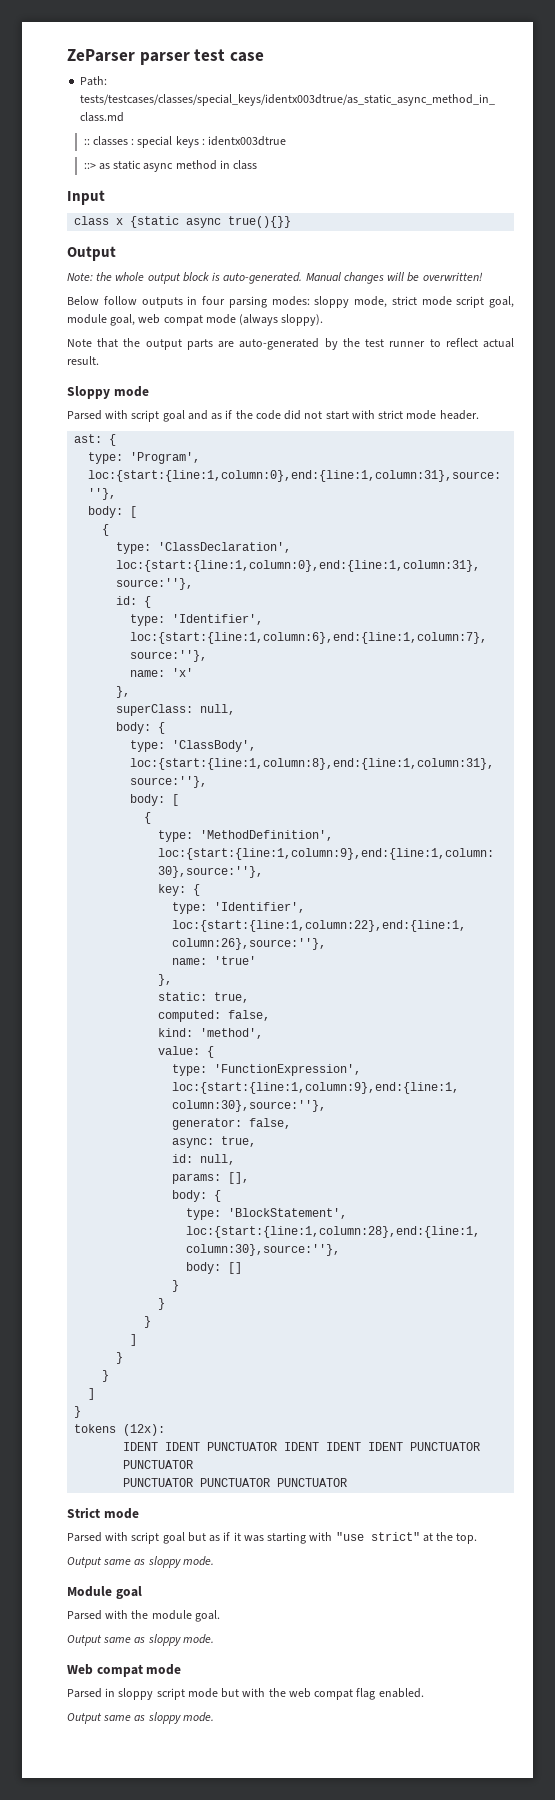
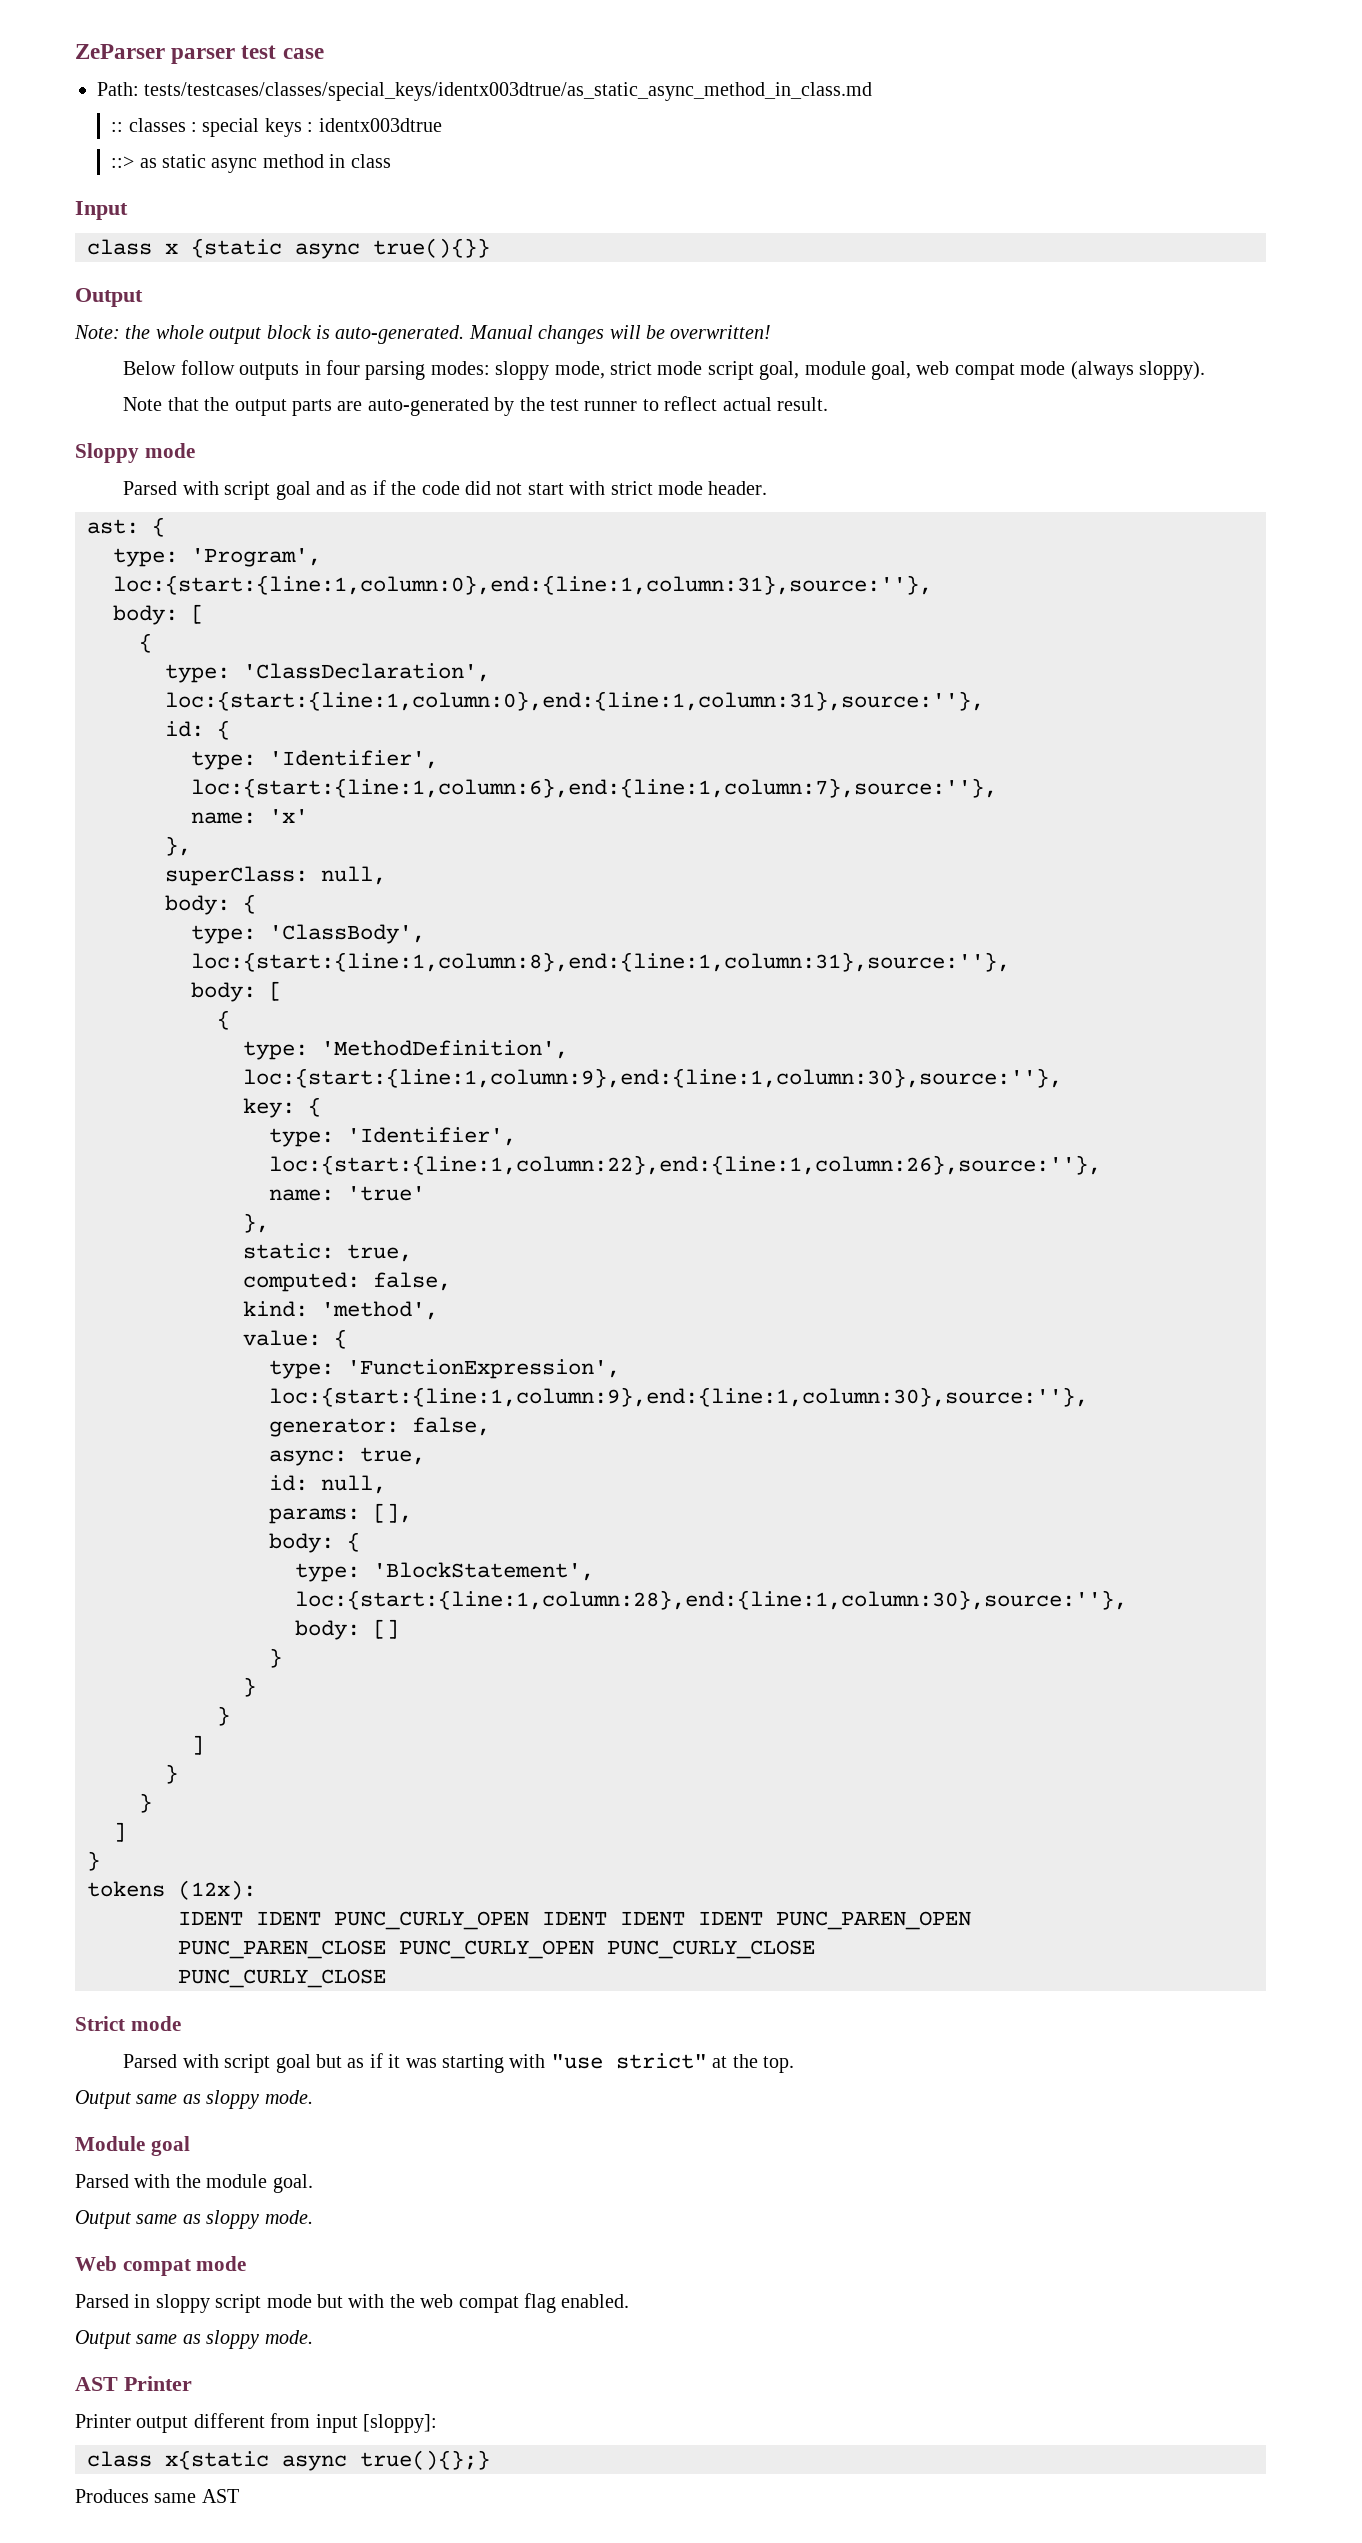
[207,1442,278,1451] PUNCTUATOR -> [334,1911,529,1930] PUNC_CURLY_OPEN
[410,1442,481,1451] [123,1460,194,1469] [123,1478,348,1487] PUNCTUATOR PUNCTUATOR // PUNCTUATOR PUNCTUATOR PUNCTUATOR -> [776,1911,971,1930] [178,1940,815,1959] [178,1969,386,1988] PUNC_PAREN_OPEN // PUNC_PAREN_CLOSE PUNC_CURLY_OPEN PUNC_CURLY_CLOSE // PUNC_CURLY_CLOSE
(214, 1717) none -> [75,2376,192,2391] [75,2413,437,2433] [87,2450,490,2471] [75,2489,239,2503] // AST Printer // Printer output different from input [sloppy]: // class x{static async true(){};} // Produces same AST

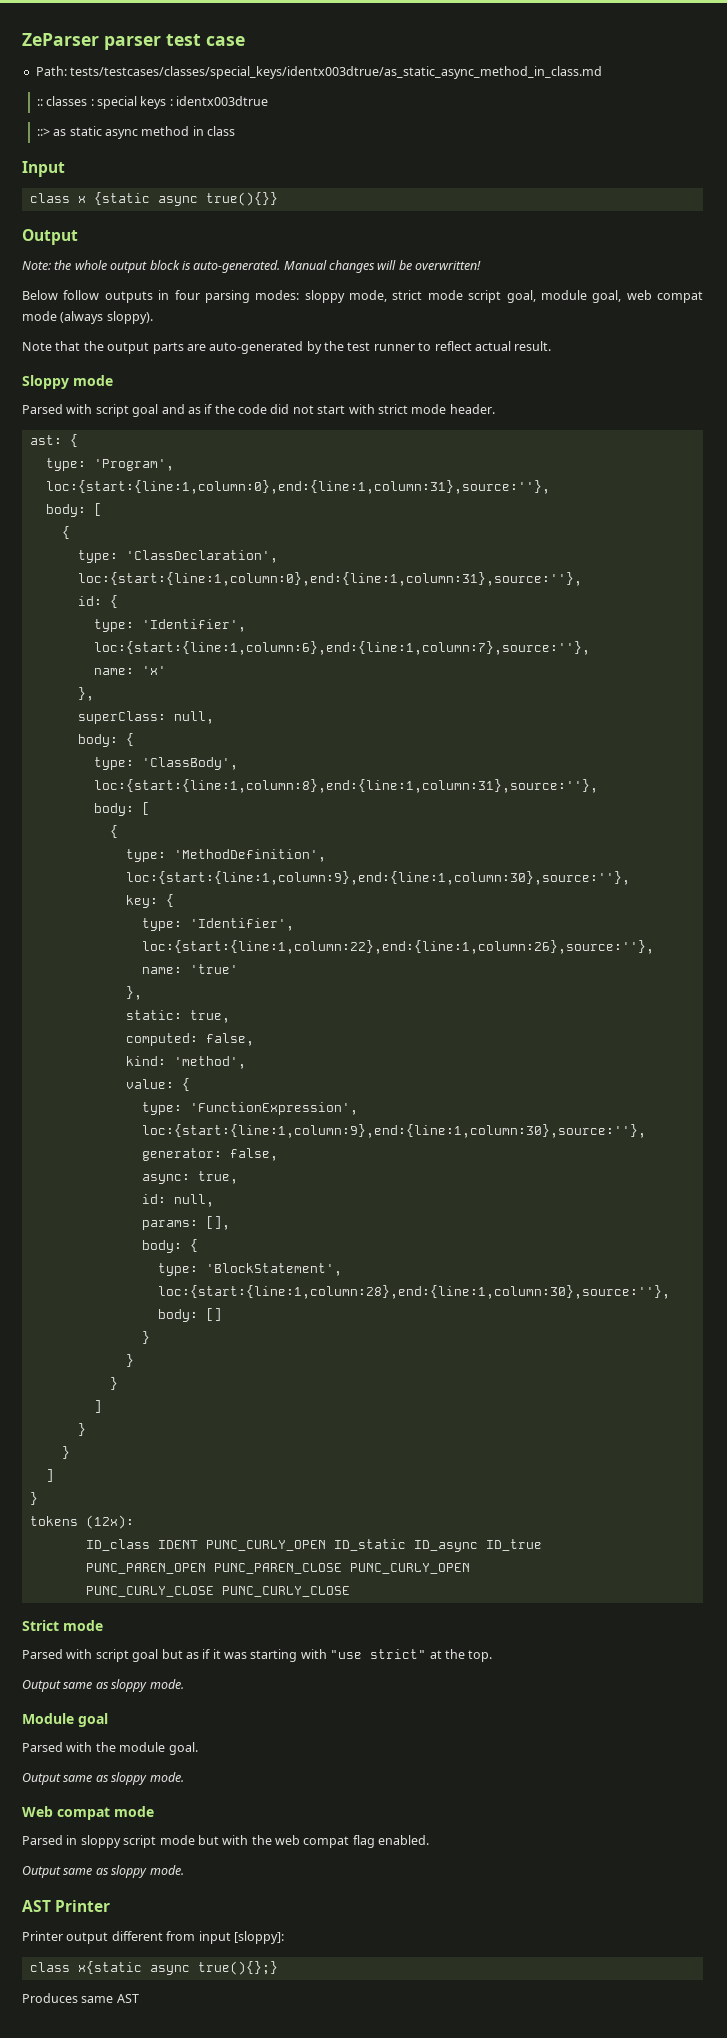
[178,1911,243,1926] IDENT -> [85,1539,150,1551] ID_class
[542,1911,763,1926] IDENT IDENT IDENT -> [333,1539,542,1552] ID_static ID_async ID_true //
(971, 1920) // -> (206, 1568) none
[607,1940,815,1959] PUNC_CURLY_CLOSE // -> [85,1586,214,1597] // PUNC_CURLY_CLOSE

